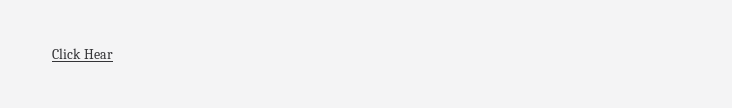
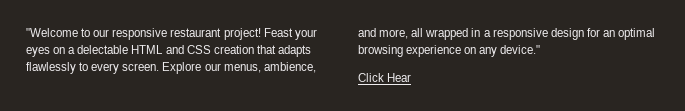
(52, 53) none -> [26,28,317,40] [26,45,311,57] [26,62,316,74] [358,28,656,40] [358,45,541,57] "Welcome to our responsive restaurant project! Feast your eyes on a delectable HTML and CSS creation that adapts flawlessly to every screen. Explore our menus, ambience, and more, all wrapped in a responsive design for an optimal browsing experience on any device." //

